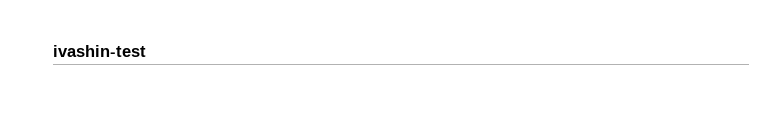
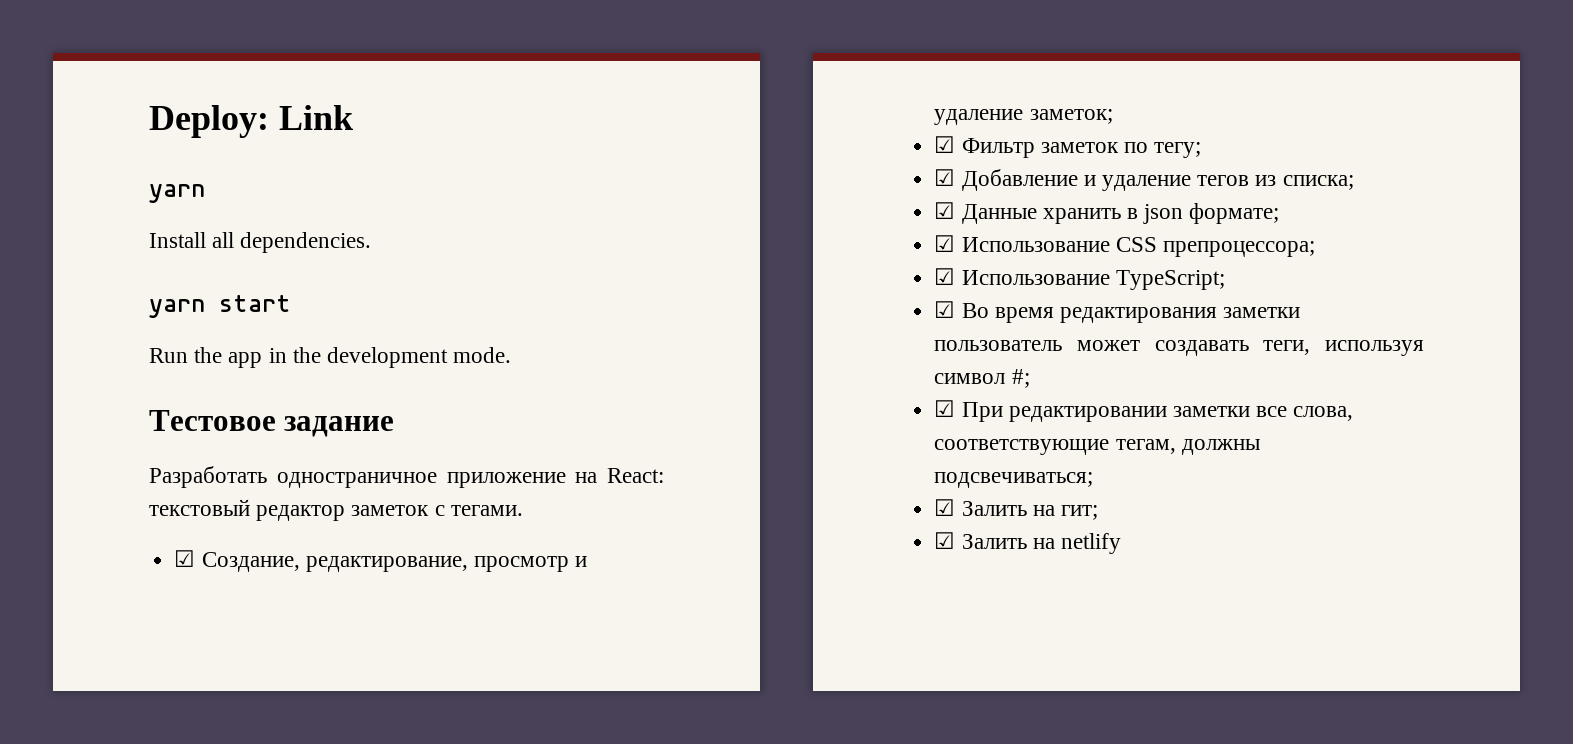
[53,45,146,57] ivashin-test -> [149,105,353,138] [149,184,205,203] [149,232,372,253] [149,295,291,318] [149,347,512,368] [149,410,395,437] [149,466,664,488] [149,499,523,521] [174,550,588,572] [934,109,1113,125] [934,136,1202,158] [934,169,1354,191] [934,202,1280,224] [934,235,1315,257] [934,268,1225,290] [934,301,1301,323] [934,340,1424,356] [934,369,1030,388] [934,400,1354,422] [934,439,1260,455] [934,472,1094,488] [934,499,1098,520] [934,532,1121,554] Deploy: Link // yarn // Install all dependencies. // yarn start // Run the app in the development mode. // Тестовое задание // Разработать одностраничное приложение на React: текстовый редактор заметок с тегами. // ☑ Создание, редактирование, просмотр и удаление заметок; // ☑ Фильтр заметок по тегу; // ☑ Добавление и удаление тегов из списка; // ☑ Данные хранить в json формате; // ☑ Использование CSS препроцессора; // ☑ Использование TypeScript; // ☑ Во время редактирования заметки пользователь может создавать теги, используя символ #; // ☑ При редактировании заметки все слова, соответствующие тегам, должны подсвечиваться; // ☑ Залить на гит; // ☑ Залить на netlify

